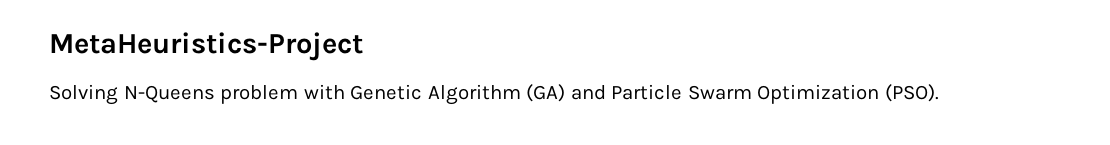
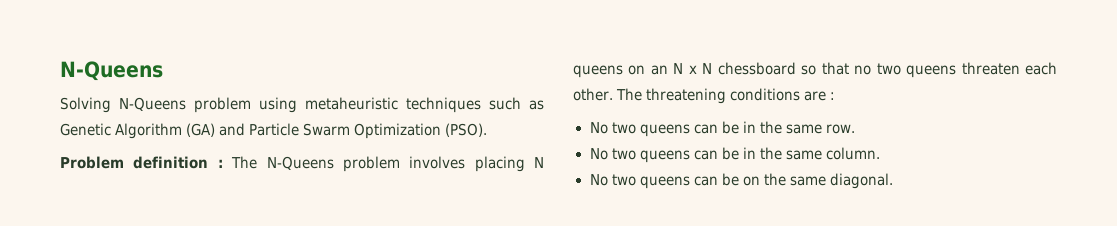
[49,32,363,61] MetaHeuristics-Project -> [60,61,163,81] N-Queens
[303,84,345,100] with -> [259,97,544,113] using metaheuristic techniques such as
(939, 93) none -> [60,156,544,172] [573,62,1057,78] [573,88,836,104] [589,121,855,137] [589,147,880,163] [589,173,893,189] // Problem definition : The N-Queens problem involves placing N queens on an N x N chessboard so that no two queens threaten each other. The threatening conditions are : // No two queens can be in the same row. // No two queens can be in the same column. // No two queens can be on the same diagonal.

